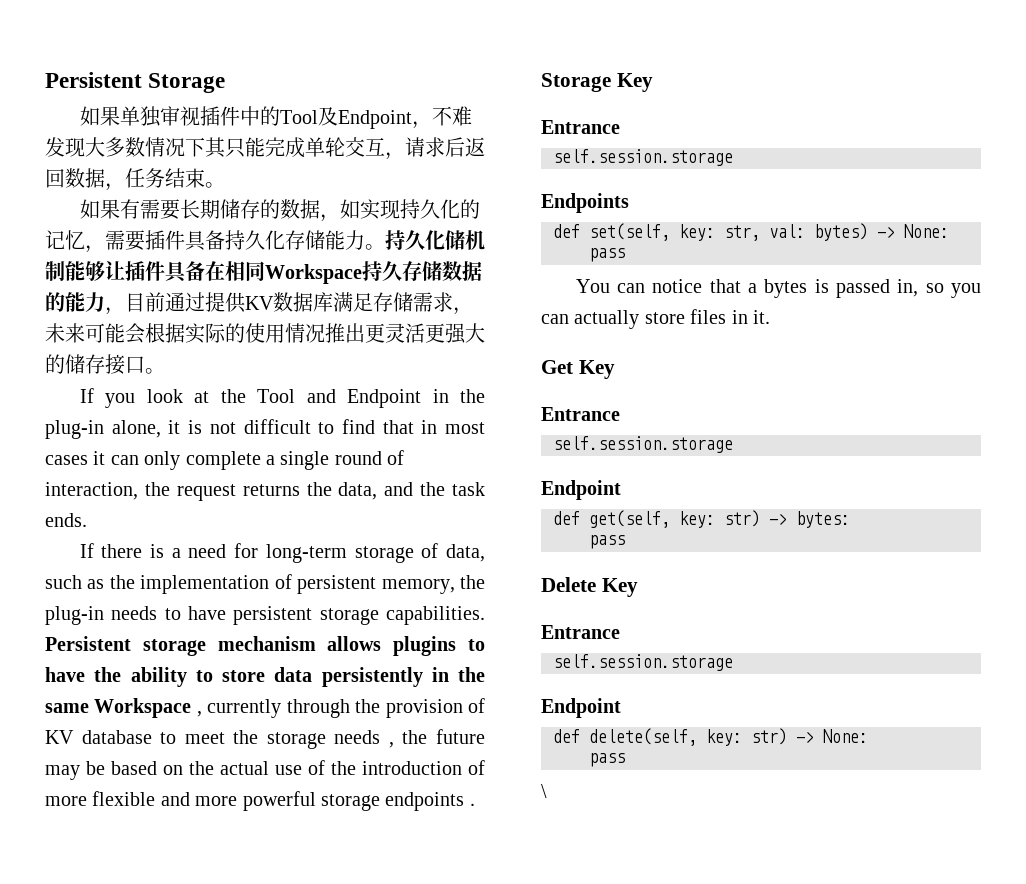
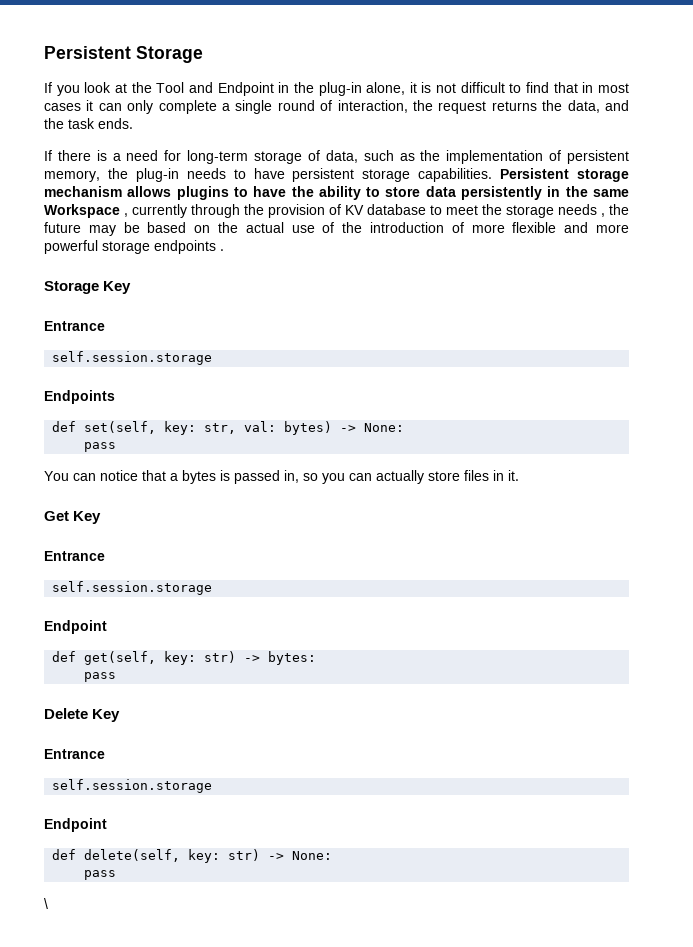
[79,106,472,129] [45,137,485,160] [45,168,225,191] [79,199,480,222] [45,230,485,253] [45,261,482,284] [45,292,473,315] [45,323,485,344] [45,354,165,375] // 如果单独审视插件中的Tool及Endpoint，不难发现大多数情况下其只能完成单轮交互，请求后返回数据，任务结束。 // 如果有需要长期储存的数据，如实现持久化的记忆，需要插件具备持久化存储能力。持久化储机制能够让插件具备在相同Workspace持久存储数据的能力，目前通过提供KV数据库满足存储需求，未来可能会根据实际的使用情况推出更灵活更强大的储存接口。 -> (203, 54) none

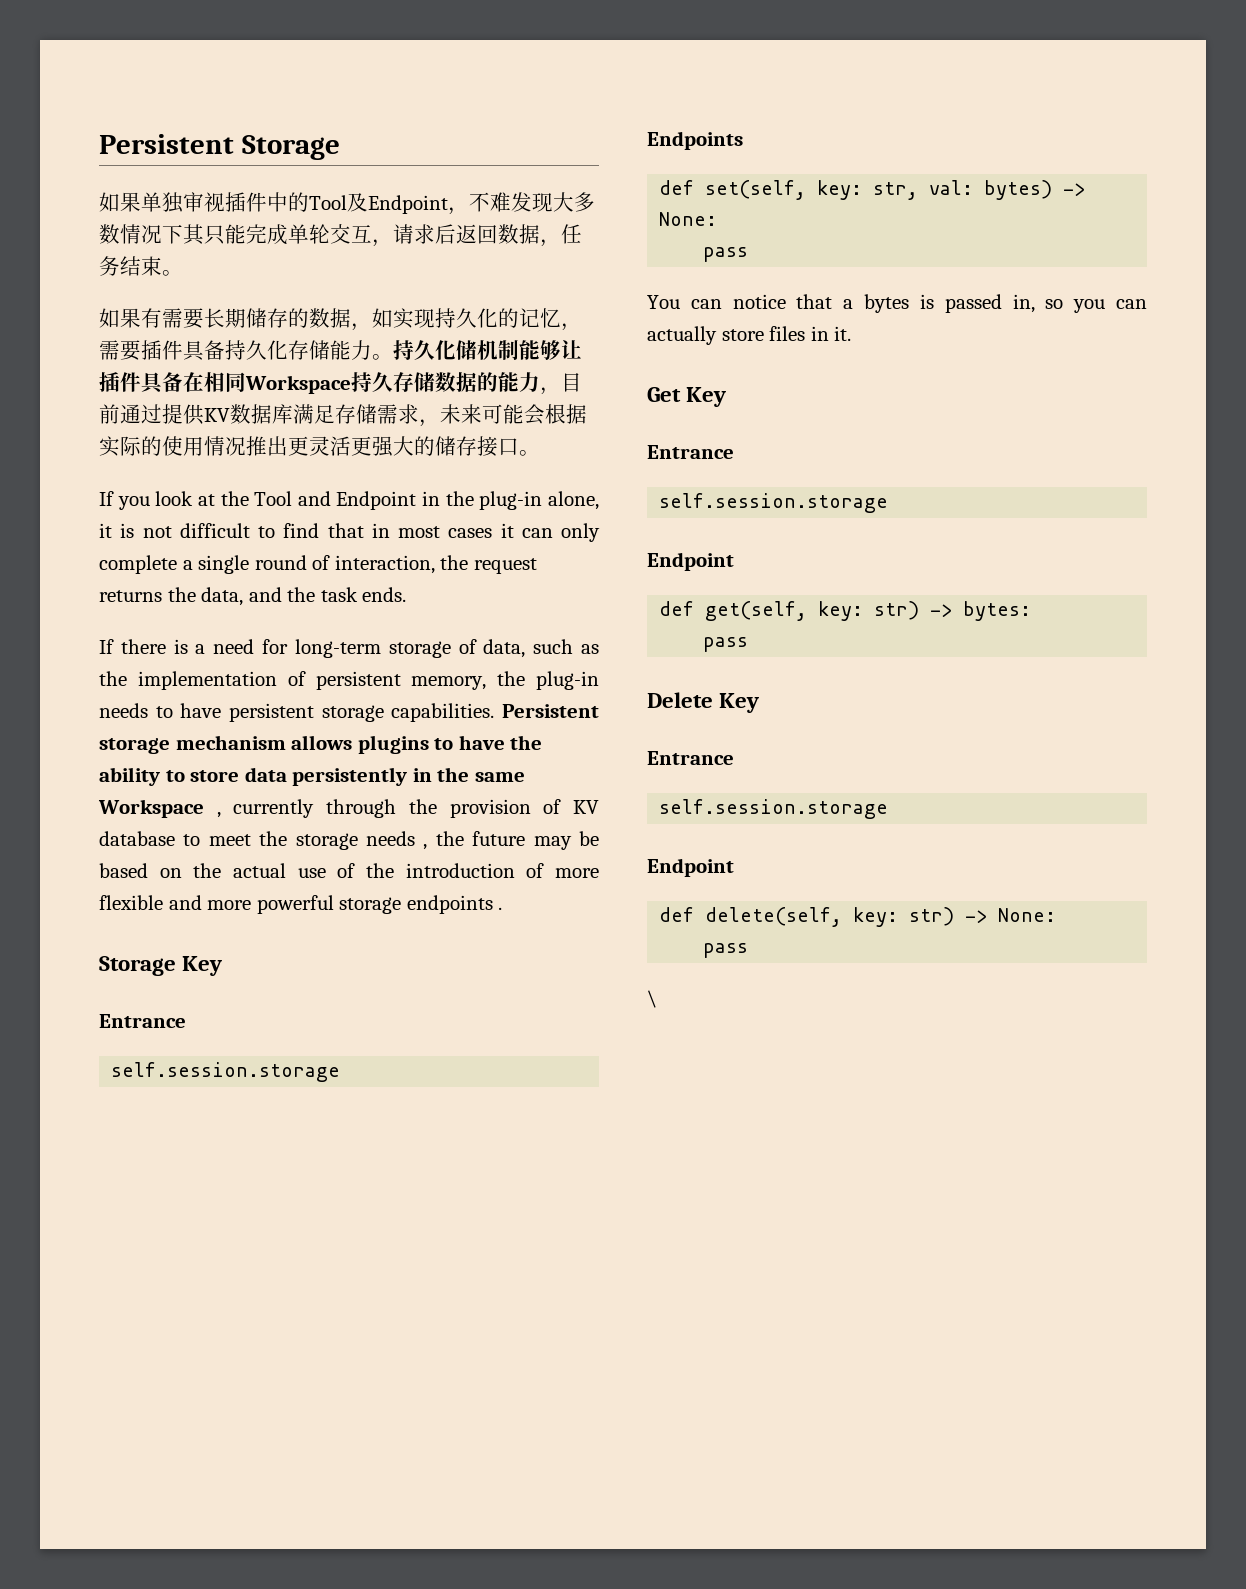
(203, 54) none -> [99,192,595,215] [99,224,582,247] [99,256,183,276] [99,308,582,331] [99,340,582,361] [99,372,582,395] [99,404,587,427] [99,436,540,457] // 如果单独审视插件中的Tool及Endpoint，不难发现大多数情况下其只能完成单轮交互，请求后返回数据，任务结束。 // 如果有需要长期储存的数据，如实现持久化的记忆，需要插件具备持久化存储能力。持久化储机制能够让插件具备在相同Workspace持久存储数据的能力，目前通过提供KV数据库满足存储需求，未来可能会根据实际的使用情况推出更灵活更强大的储存接口。

